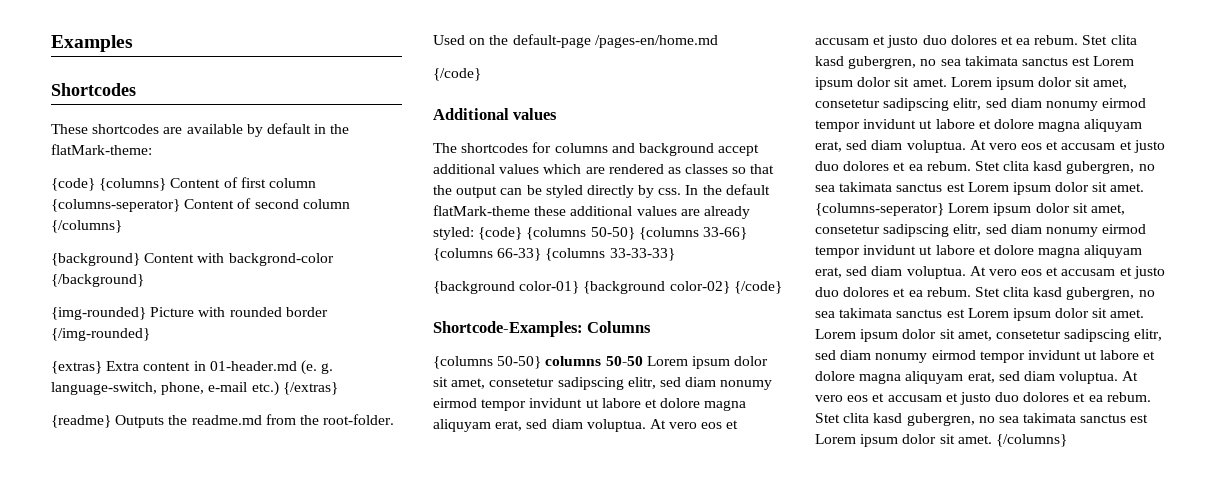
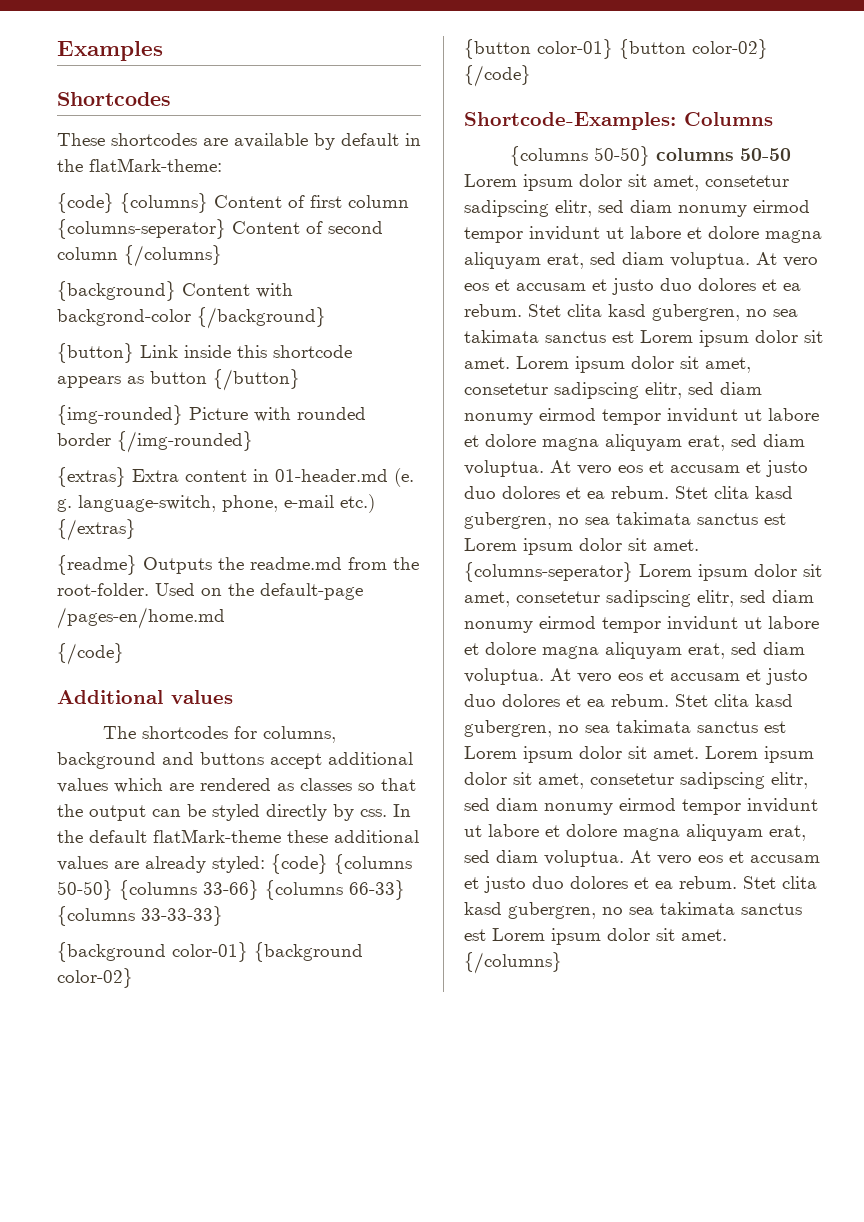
(144, 280) none -> [57,343,352,363] [57,369,300,391] // {button} Link inside this shortcode appears as button {/button}
[554,143,714,156] columns and background -> [262,726,336,743] [57,752,264,769] columns, background and buttons
(730, 287) none -> [464,39,768,59] // {button color-01} {button color-02}

